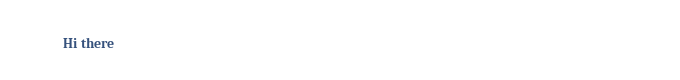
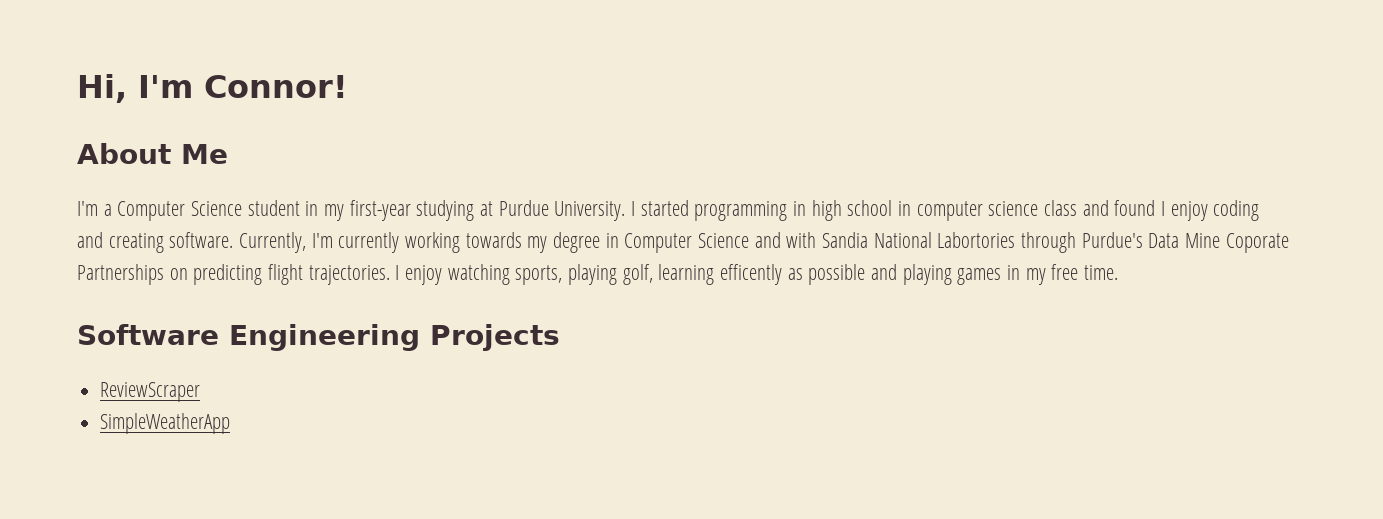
[63,37,114,48] Hi there -> [77,74,348,103] [77,143,228,164] [77,200,1260,221] [77,232,1289,253] [77,264,1119,285] [77,324,560,351] [100,382,201,402] [100,413,231,434] Hi, I'm Connor! // About Me // I'm a Computer Science student in my first-year studying at Purdue University. I started programming in high school in computer science class and found I enjoy coding and creating software. Currently, I'm currently working towards my degree in Computer Science and with Sandia National Labortories through Purdue's Data Mine Coporate Partnerships on predicting flight trajectories. I enjoy watching sports, playing golf, learning efficently as possible and playing games in my free time. // Software Engineering Projects // ReviewScraper // SimpleWeatherApp

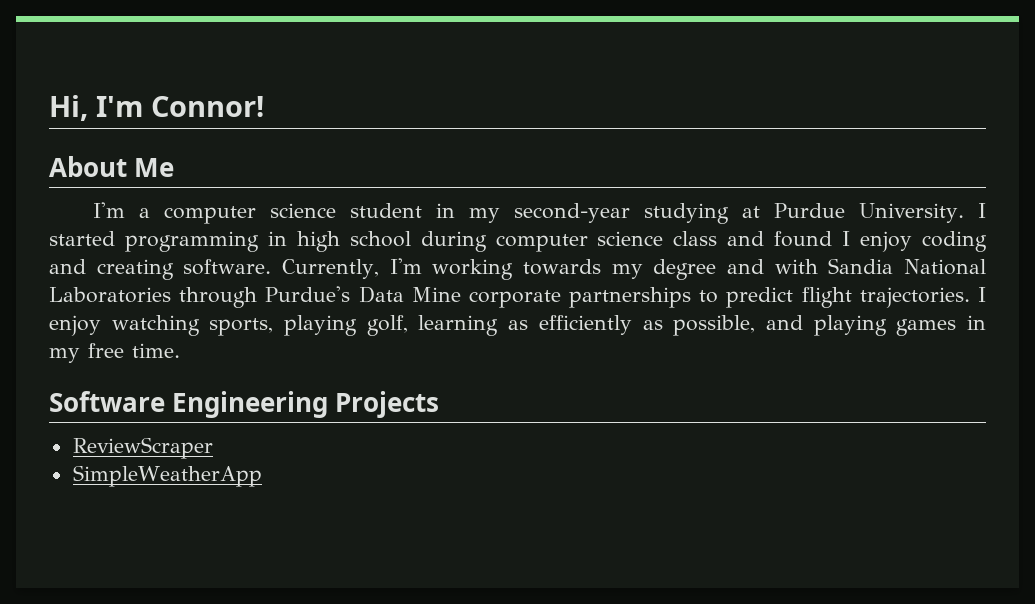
[117,201,242,221] Computer Science -> [163,203,336,224] computer science
[349,200,411,221] first-year -> [513,203,630,223] second-year
[898,201,912,216] in -> [420,231,487,252] during
[338,232,400,253] currently -> (422, 266) none
[605,233,750,253] in Computer Science -> (717, 269) none
[937,232,1016,248] Labortories -> [49,287,171,303] Laboratories
[1225,233,1289,253] [77,264,263,285] Coporate Partnerships on predicting -> [468,287,794,308] corporate partnerships to predict
[720,264,866,285] efficently as possible -> [508,315,756,336] as efficiently as possible,

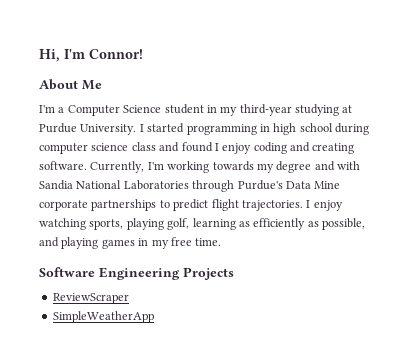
[163,203,336,224] computer science -> [67,105,162,116] Computer Science
[513,203,630,223] second-year -> [239,104,292,116] third-year

